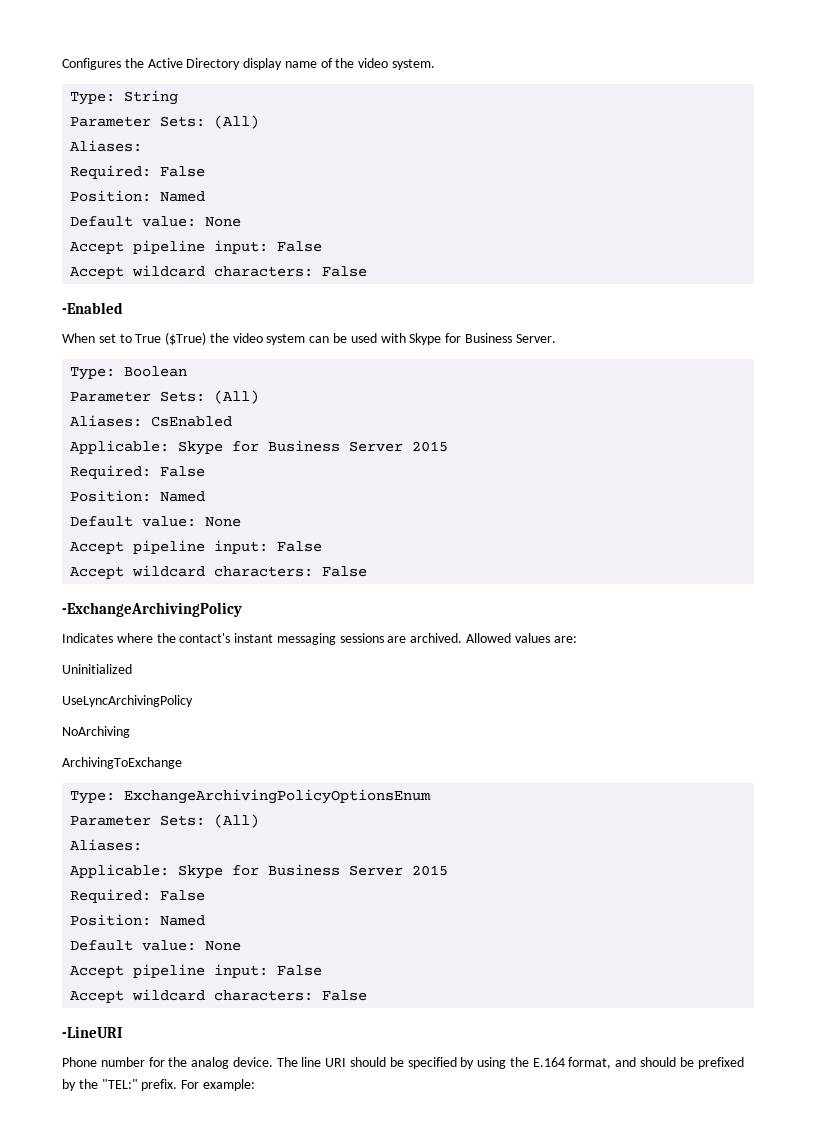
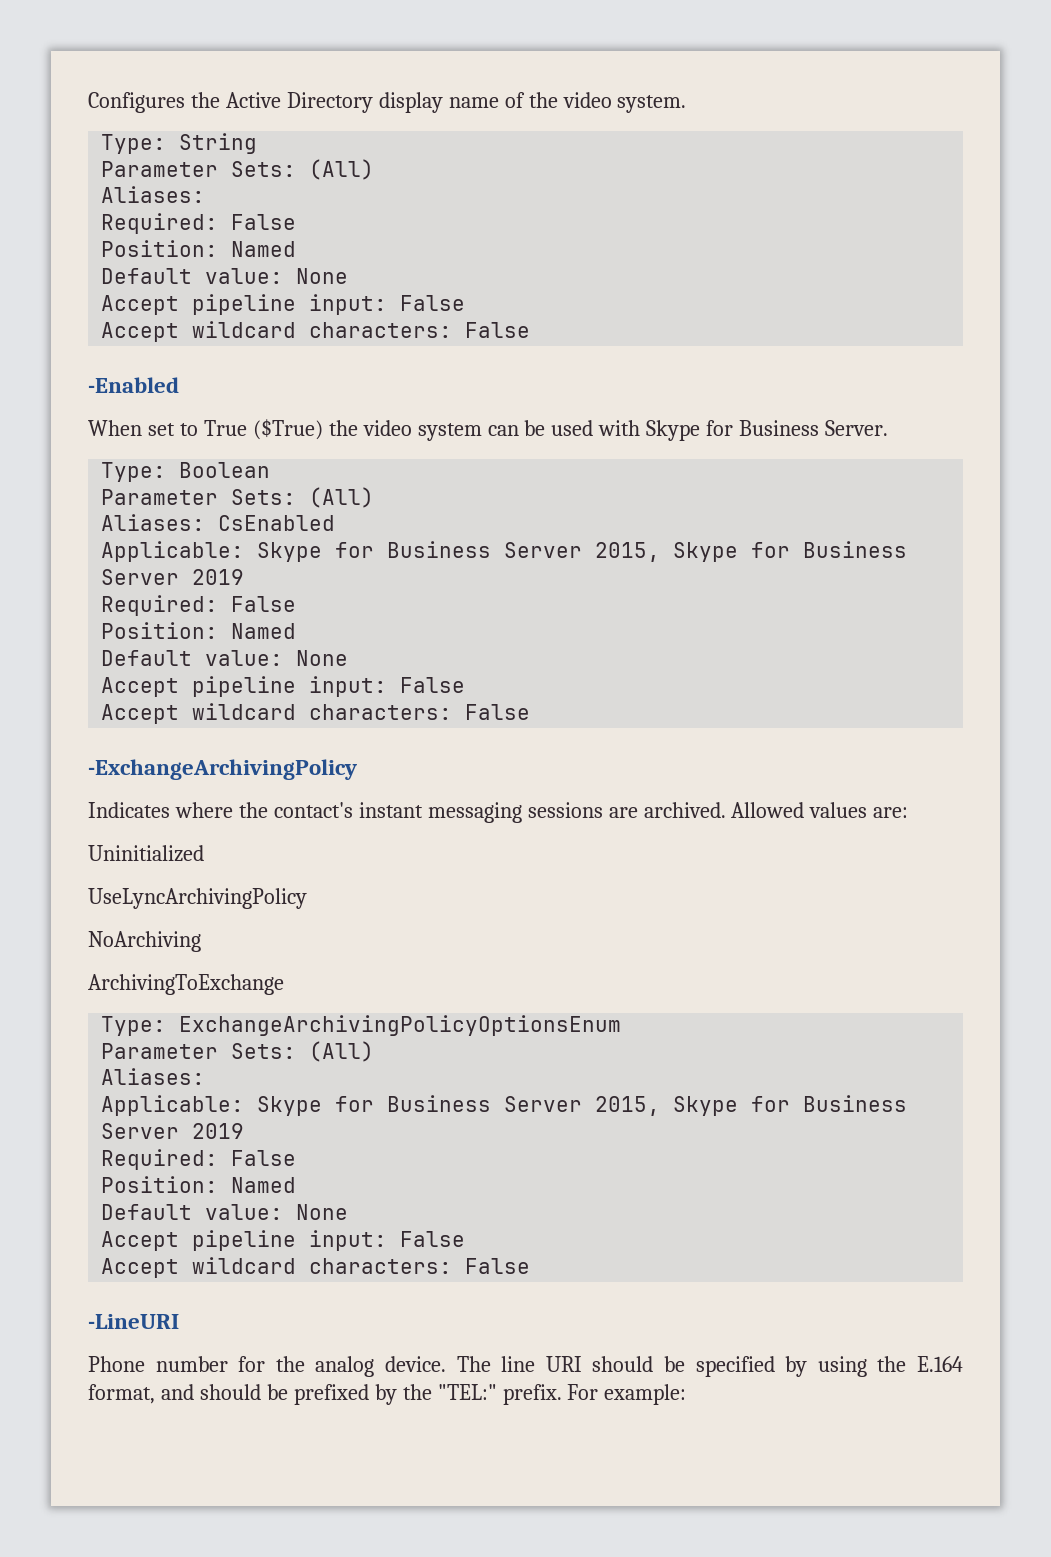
[412,441,449,452] 2015 -> [595,541,908,562] [101,569,245,585] 2015, Skype for Business Server 2019
[412,865,449,876] 2015 -> [595,1095,908,1116] [101,1123,245,1139] 2015, Skype for Business Server 2019

